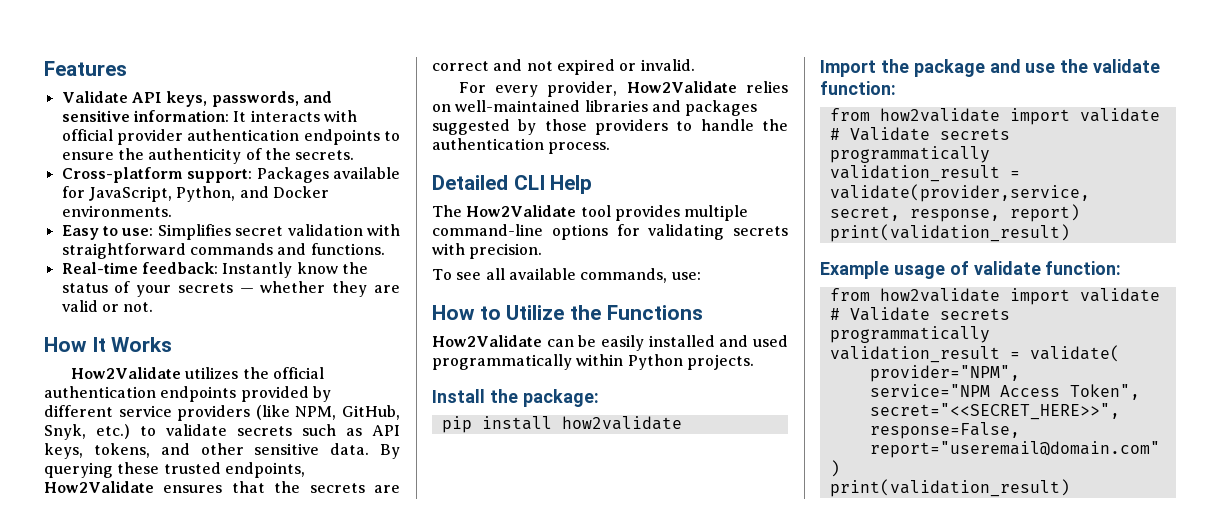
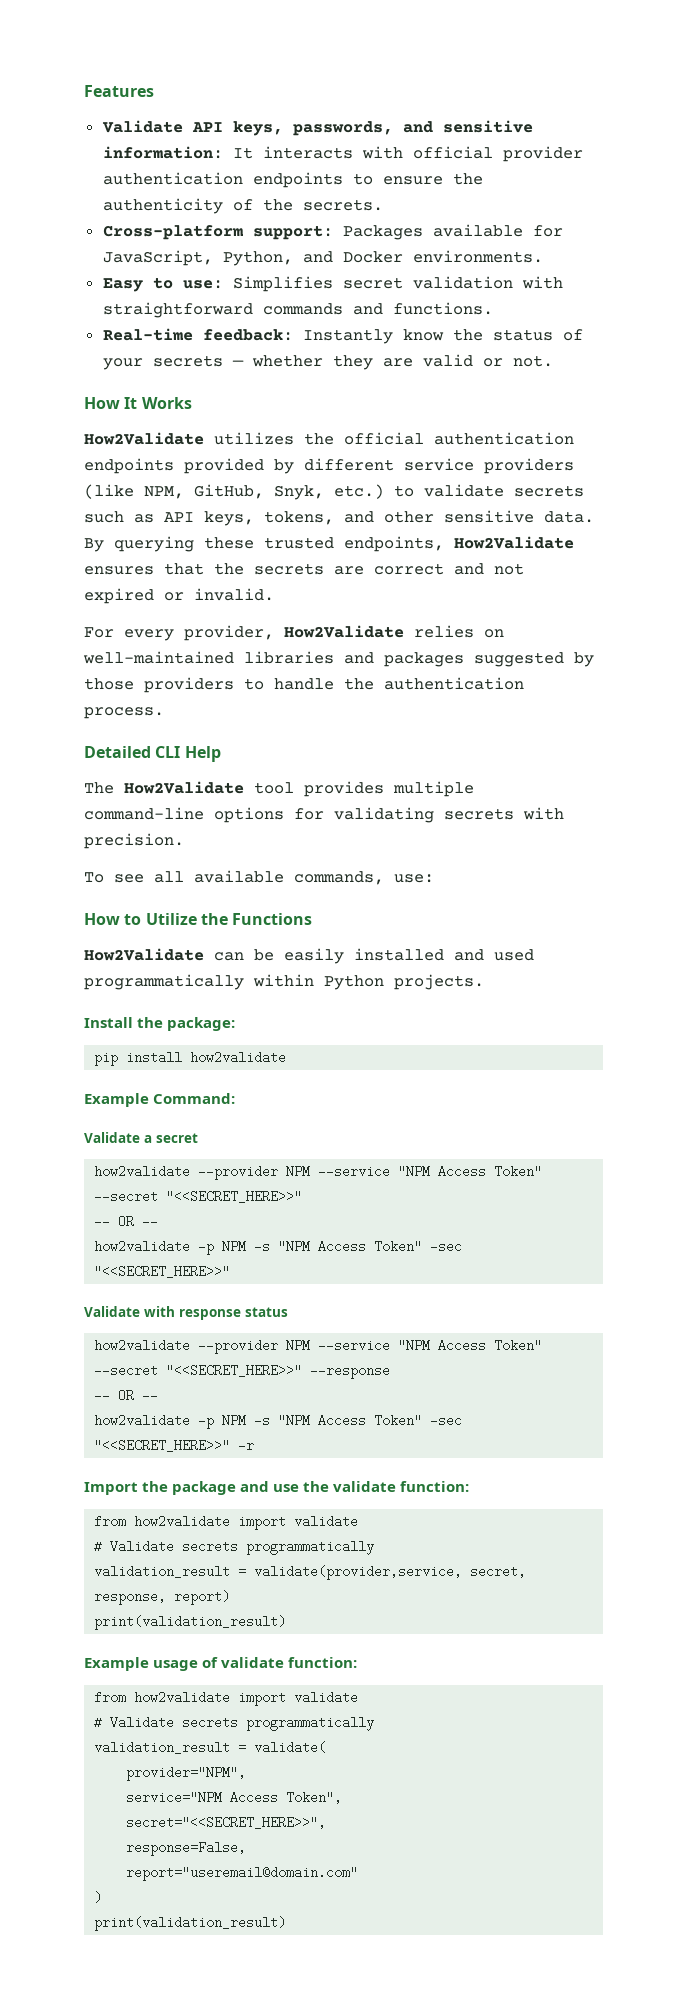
(682, 423) none -> [84,1093,236,1107] [84,1132,198,1143] [94,1165,543,1180] [94,1190,303,1203] [94,1215,159,1228] [94,1240,463,1255] [94,1265,231,1278] [84,1306,288,1320] [94,1339,543,1354] [94,1364,391,1379] [94,1389,159,1402] [94,1414,463,1429] [94,1439,255,1452] // Example Command: // Validate a secret // how2validate --provider NPM --service "NPM Access Token" --secret "<<SECRET_HERE>>" // -- OR -- // how2validate -p NPM -s "NPM Access Token" -sec "<<SECRET_HERE>>" // Validate with response status // how2validate --provider NPM --service "NPM Access Token" --secret "<<SECRET_HERE>>" --response // -- OR -- // how2validate -p NPM -s "NPM Access Token" -sec "<<SECRET_HERE>>" -r

